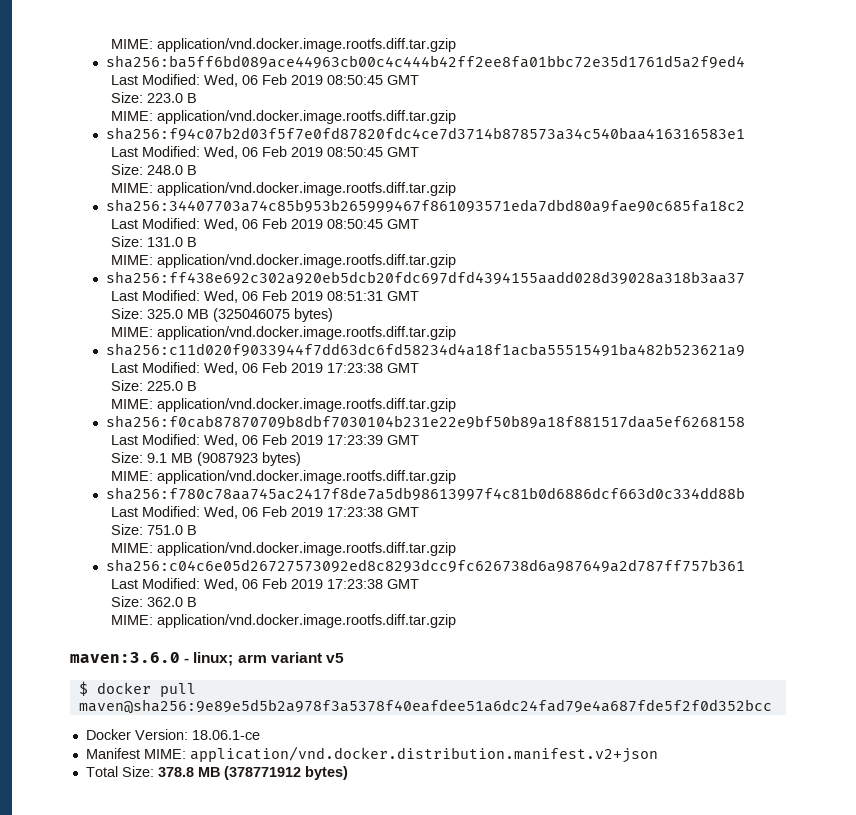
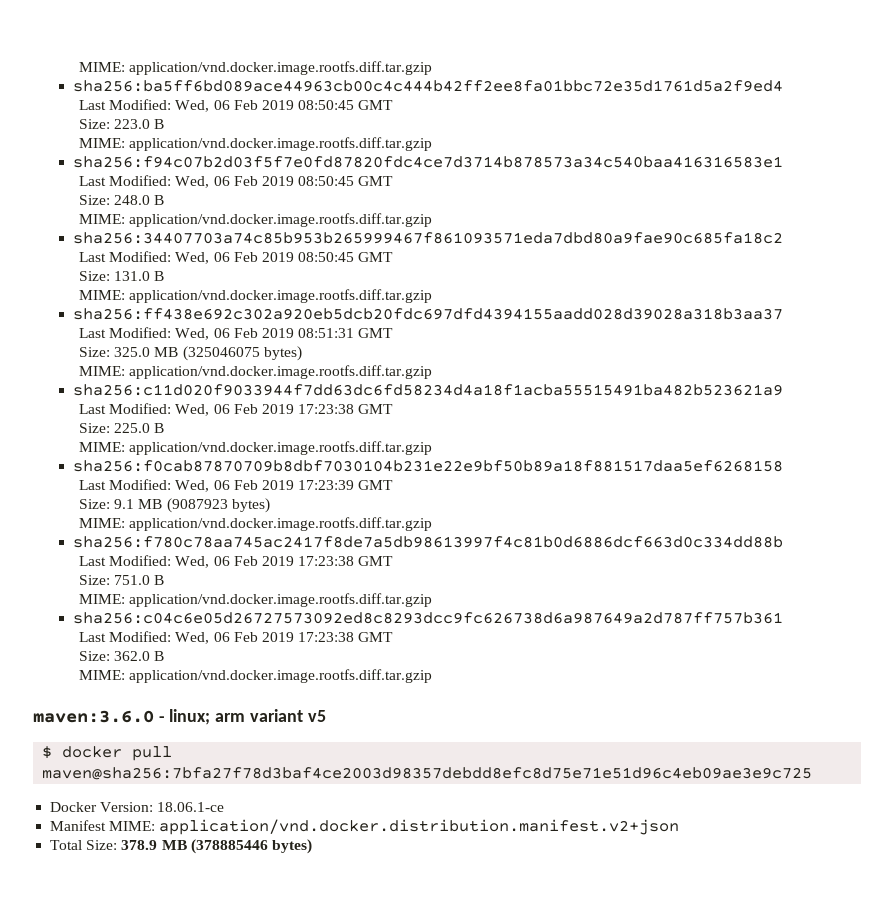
[78,699,772,714] maven@sha256:9e89e5d5b2a978f3a5378f40eafdee51a6dc24fad79e4a687fde5f2f0d352bcc -> [42,767,813,780] maven@sha256:7bfa27f78d3baf4ce2003d98357debdd8efc8d75e71e51d96c4eb09ae3e9c725
[157,766,301,780] 378.8 MB (378771912 -> [121,839,268,854] 378.9 MB (378885446

